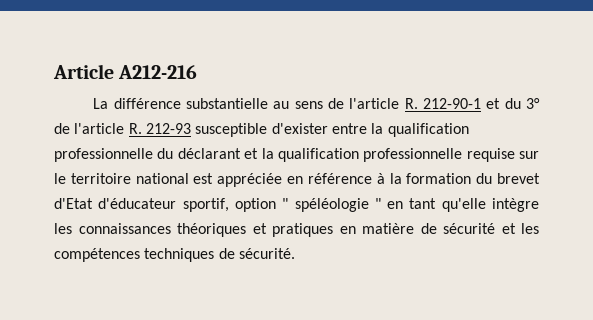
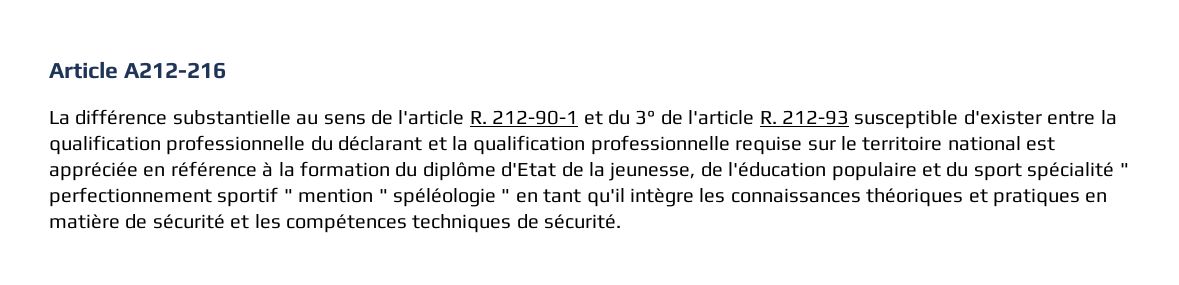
[496,173,540,184] [54,198,276,212] brevet d'Etat d'éducateur sportif, option -> [422,162,1129,181] [49,187,374,207] diplôme d'Etat de la jeunesse, de l'éducation populaire et du sport spécialité " perfectionnement sportif " mention
[441,198,486,212] qu'elle -> [586,188,625,207] qu'il

